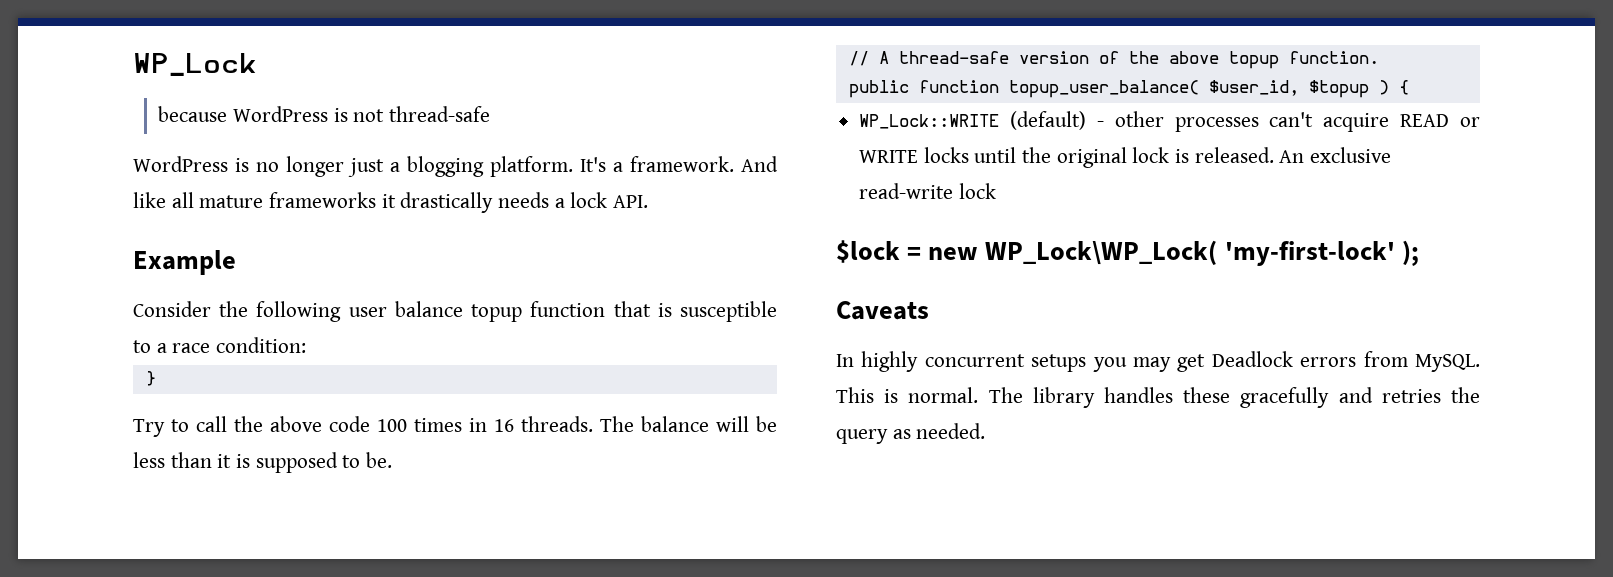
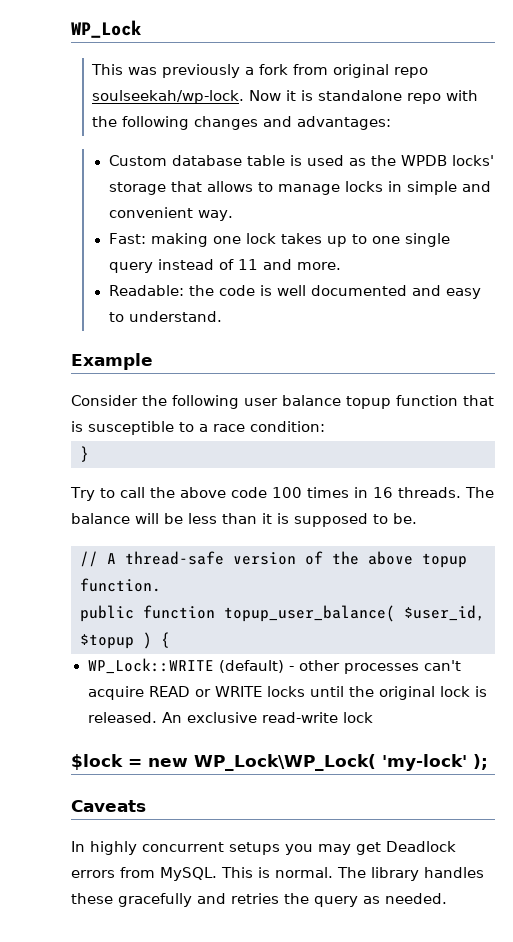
[158,106,490,122] [133,156,778,177] [133,192,649,213] because WordPress is not thread-safe // WordPress is no longer just a blogging platform. It's a framework. And like all mature frameworks it drastically needs a lock API. -> [91,64,429,78] [92,90,479,104] [92,116,392,130] [108,155,494,166] [108,181,491,195] [108,207,233,221] [108,233,450,247] [108,259,341,273] [108,285,481,299] [108,311,222,322] This was previously a fork from original repo soulseekah/wp-lock. Now it is standalone repo with the following changes and advantages: // Custom database table is used as the WPDB locks' storage that allows to manage locks in simple and convenient way. // Fast: making one lock takes up to one single query instead of 11 and more. // Readable: the code is well documented and easy to understand.
[1224,241,1395,266] 'my-first-lock' -> [382,754,467,771] 'my-lock'

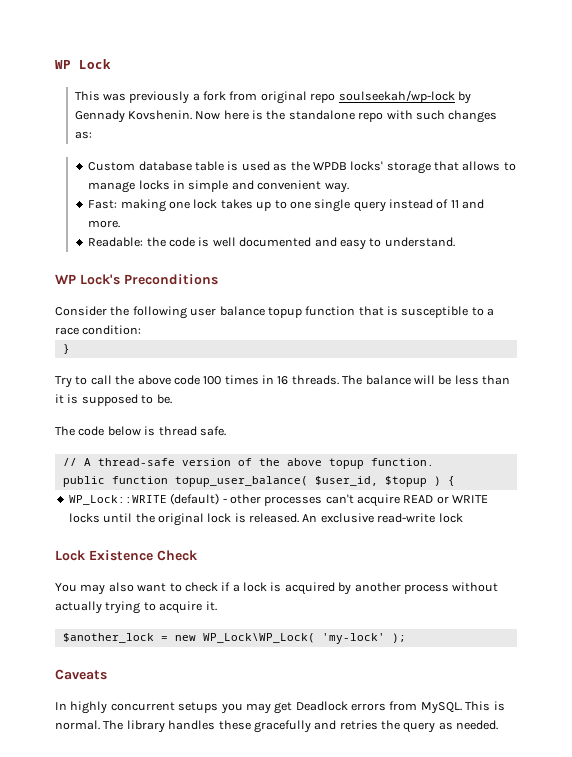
[71,20,141,38] WP_Lock -> [55,59,111,69] WP Lock
[92,90,479,104] [92,116,392,130] soulseekah/wp-lock. Now it is standalone repo with the following changes and advantages: -> [338,90,471,104] [74,110,498,123] [74,131,92,139] soulseekah/wp-lock by Gennady Kovshenin. Now here is the standalone repo with such changes as:
[71,353,153,370] Example -> [55,274,218,285] WP Lock's Preconditions
(417, 518) none -> [55,426,226,436] // The code below is thread safe.
[71,754,123,770] $lock -> [55,550,198,561] [55,582,499,595] [55,601,217,614] [62,633,154,643] Lock Existence Check // You may also want to check if a lock is acquired by another process without actually trying to acquire it. // $another_lock

